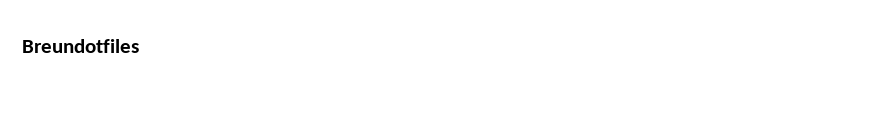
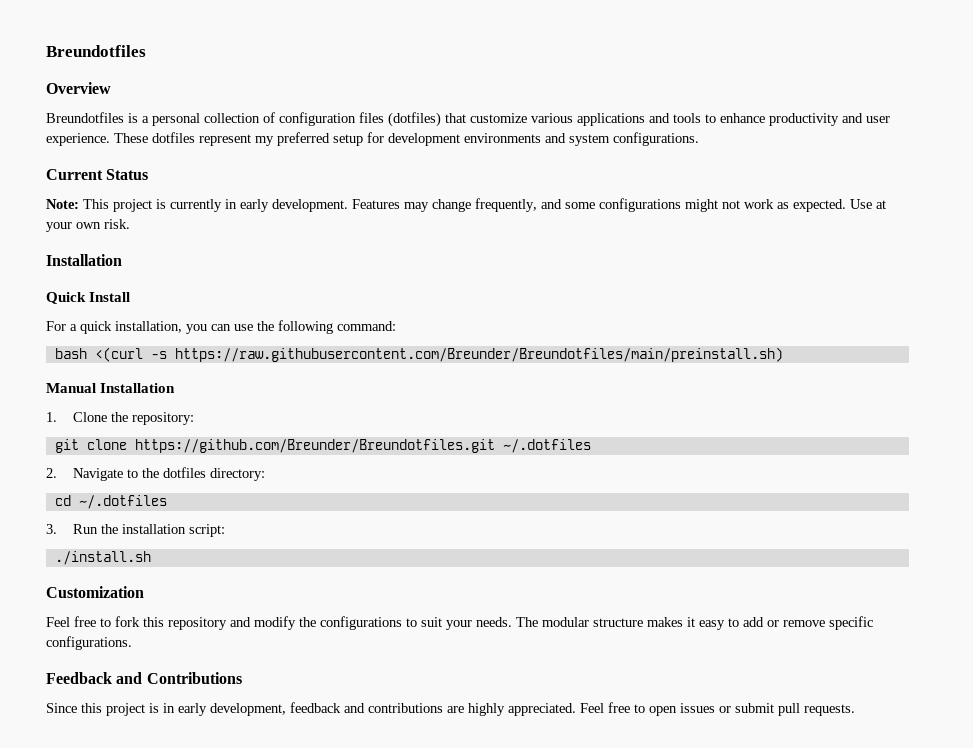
[22,39,139,53] Breundotfiles -> [46,45,146,57] [46,82,111,94] [46,112,890,127] [46,132,699,146] [46,169,149,180] [46,198,886,212] [46,219,130,232] [46,254,122,266] [46,292,131,304] [46,320,396,334] [54,347,783,362] [46,383,176,393] [46,412,195,425] [54,439,591,453] [46,467,266,481] [54,495,167,509] [46,524,226,537] [54,551,151,565] [46,586,144,598] [46,616,873,630] [46,636,132,650] [46,672,242,684] [46,702,855,716] Breundotfiles // Overview // Breundotfiles is a personal collection of configuration files (dotfiles) that customize various applications and tools to enhance productivity and user experience. These dotfiles represent my preferred setup for development environments and system configurations. // Current Status // Note: This project is currently in early development. Features may change frequently, and some configurations might not work as expected. Use at your own risk. // Installation // Quick Install // For a quick installation, you can use the following command: // bash <(curl -s https://raw.githubusercontent.com/Breunder/Breundotfiles/main/preinstall.sh) // Manual Installation // 1. Clone the repository: // git clone https://github.com/Breunder/Breundotfiles.git ~/.dotfiles // 2. Navigate to the dotfiles directory: // cd ~/.dotfiles // 3. Run the installation script: // ./install.sh // Customization // Feel free to fork this repository and modify the configurations to suit your needs. The modular structure makes it easy to add or remove specific configurations. // Feedback and Contributions // Since this project is in early development, feedback and contributions are highly appreciated. Feel free to open issues or submit pull requests.

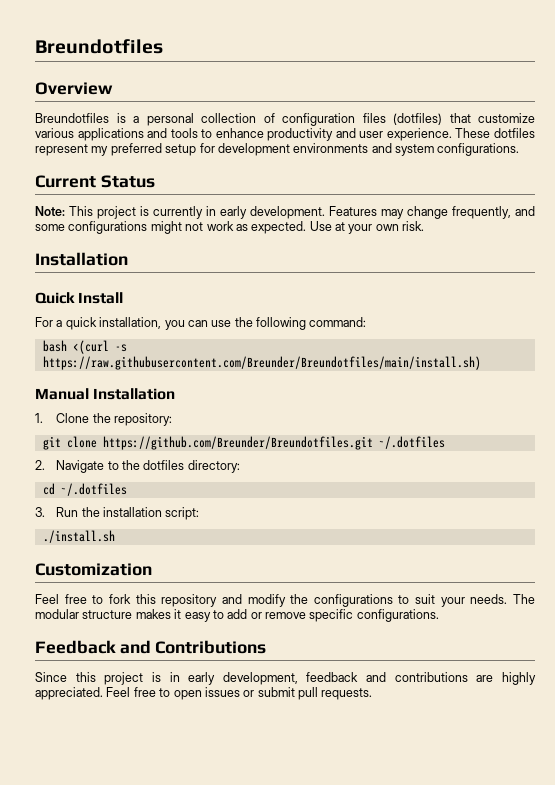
[174,347,783,362] https://raw.githubusercontent.com/Breunder/Breundotfiles/main/preinstall.sh) -> [42,356,481,370] https://raw.githubusercontent.com/Breunder/Breundotfiles/main/install.sh)

